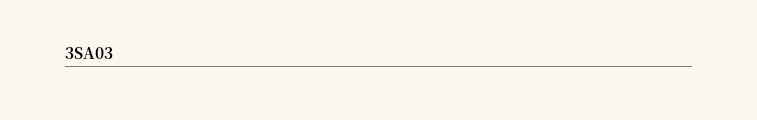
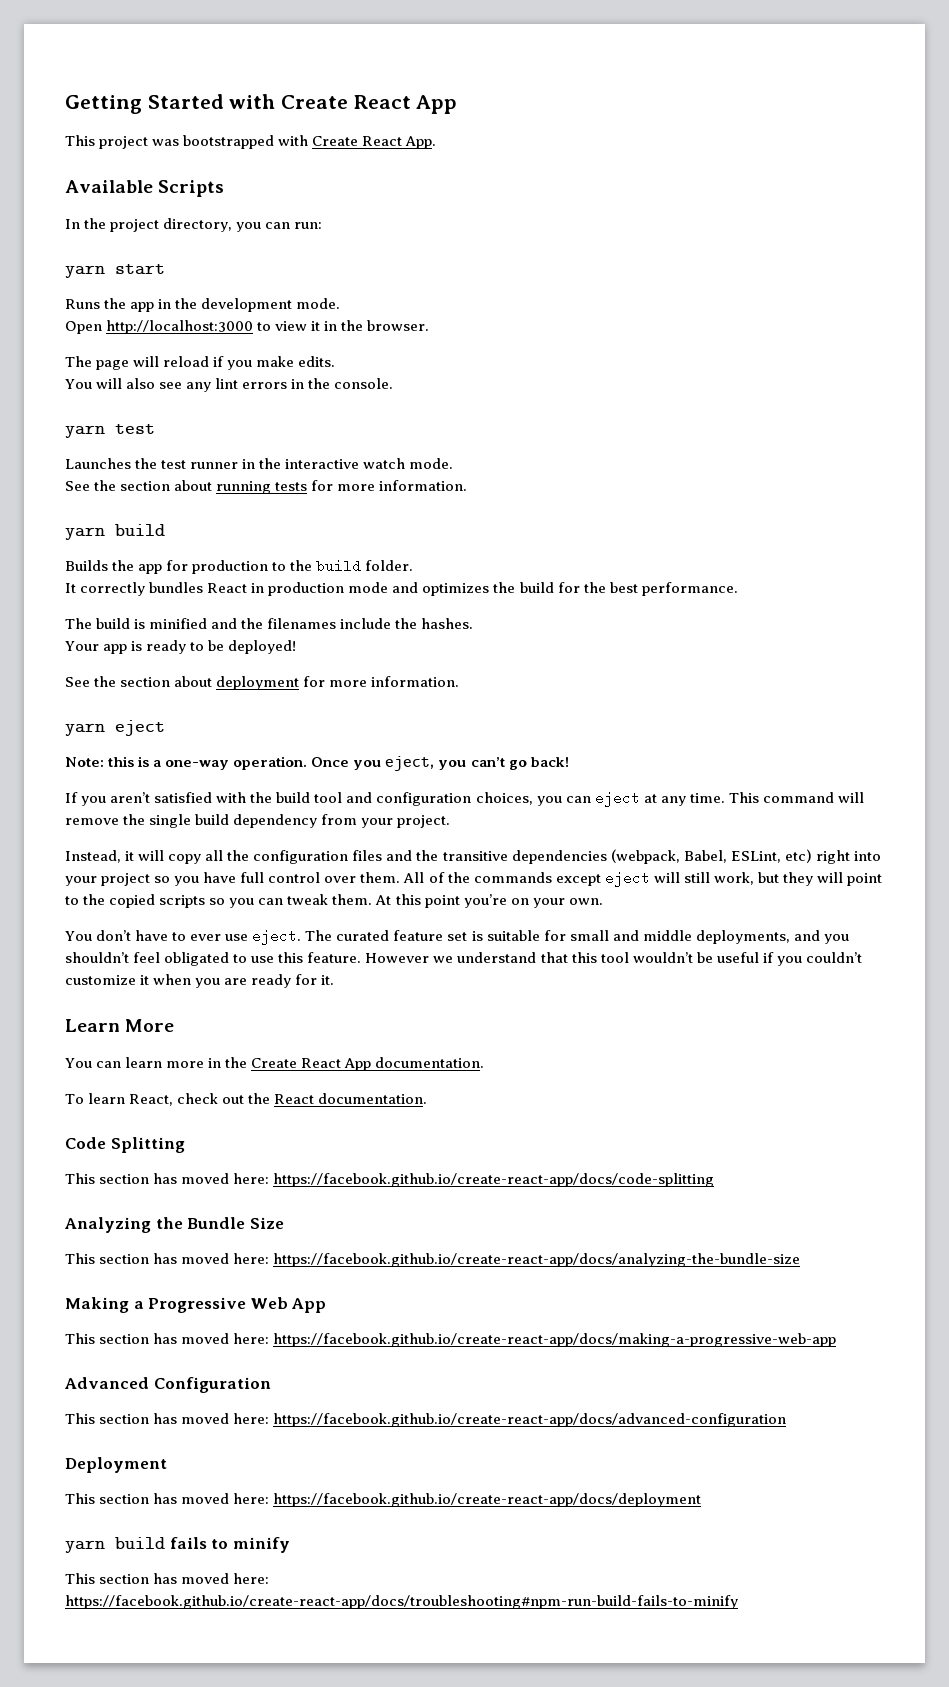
[65,47,113,59] 3SA03 -> [65,94,458,114] [65,135,437,149] [65,180,225,197] [65,218,323,232] [65,264,165,278] [65,298,341,312] [65,320,430,334] [65,356,336,370] [65,378,394,392] [65,424,155,438] [65,458,454,469] [65,480,468,494] [65,524,165,540] [65,559,414,574] [65,582,738,596] [65,618,474,629] [65,640,297,654] [65,676,460,690] [65,720,165,736] [65,756,569,771] [65,791,864,807] [65,814,451,828] [65,849,881,864] [65,871,883,887] [65,894,603,908] [65,929,849,945] [65,952,862,966] [65,974,335,988] [65,1019,175,1032] [65,1057,485,1071] [65,1093,428,1106] [65,1137,185,1153] [65,1173,715,1187] [64,1217,284,1233] [65,1253,801,1267] [65,1297,327,1313] [65,1333,837,1347] [64,1377,271,1393] [65,1413,787,1427] [65,1457,167,1473] [65,1493,702,1507] [65,1537,290,1553] [65,1573,270,1584] [65,1595,738,1609] Getting Started with Create React App // This project was bootstrapped with Create React App. // Available Scripts // In the project directory, you can run: // yarn start // Runs the app in the development mode. // Open http://localhost:3000 to view it in the browser. // The page will reload if you make edits. // You will also see any lint errors in the console. // yarn test // Launches the test runner in the interactive watch mode. // See the section about running tests for more information. // yarn build // Builds the app for production to the build folder. // It correctly bundles React in production mode and optimizes the build for the best performance. // The build is minified and the filenames include the hashes. // Your app is ready to be deployed! // See the section about deployment for more information. // yarn eject // Note: this is a one-way operation. Once you eject, you can’t go back! // If you aren’t satisfied with the build tool and configuration choices, you can eject at any time. This command will remove the single build dependency from your project. // Instead, it will copy all the configuration files and the transitive dependencies (webpack, Babel, ESLint, etc) right into your project so you have full control over them. All of the commands except eject will still work, but they will point to the copied scripts so you can tweak them. At this point you’re on your own. // You don’t have to ever use eject. The curated feature set is suitable for small and middle deployments, and you shouldn’t feel obligated to use this feature. However we understand that this tool wouldn’t be useful if you couldn’t customize it when you are ready for it. // Learn More // You can learn more in the Create React App documentation. // To learn React, check out the React documentation. // Code Splitting // This section has moved here: https://facebook.github.io/create-react-app/docs/code-splitting // Analyzing the Bundle Size // This section has moved here: https://facebook.github.io/create-react-app/docs/analyzing-the-bundle-size // Making a Progressive Web App // This section has moved here: https://facebook.github.io/create-react-app/docs/making-a-progressive-web-app // Advanced Configuration // This section has moved here: https://facebook.github.io/create-react-app/docs/advanced-configuration // Deployment // This section has moved here: https://facebook.github.io/create-react-app/docs/deployment // yarn build fails to minify // This section has moved here: https://facebook.github.io/create-react-app/docs/troubleshooting#npm-run-build-fails-to-minify

